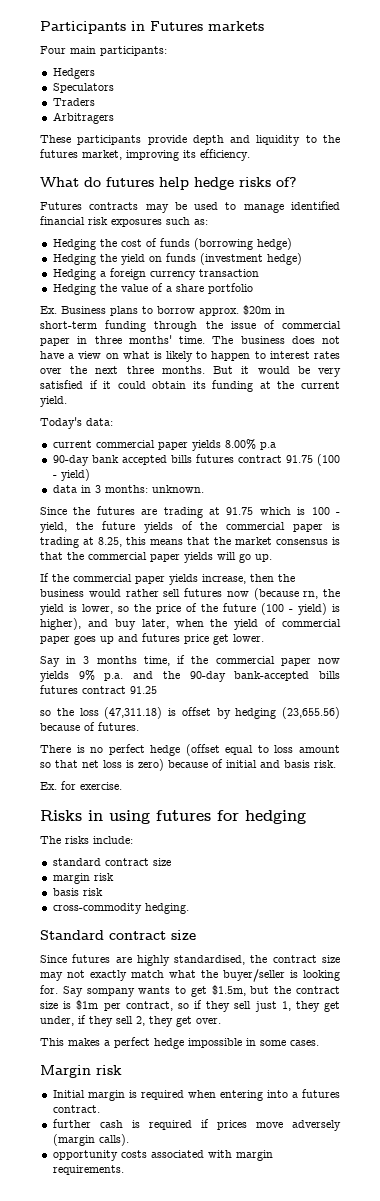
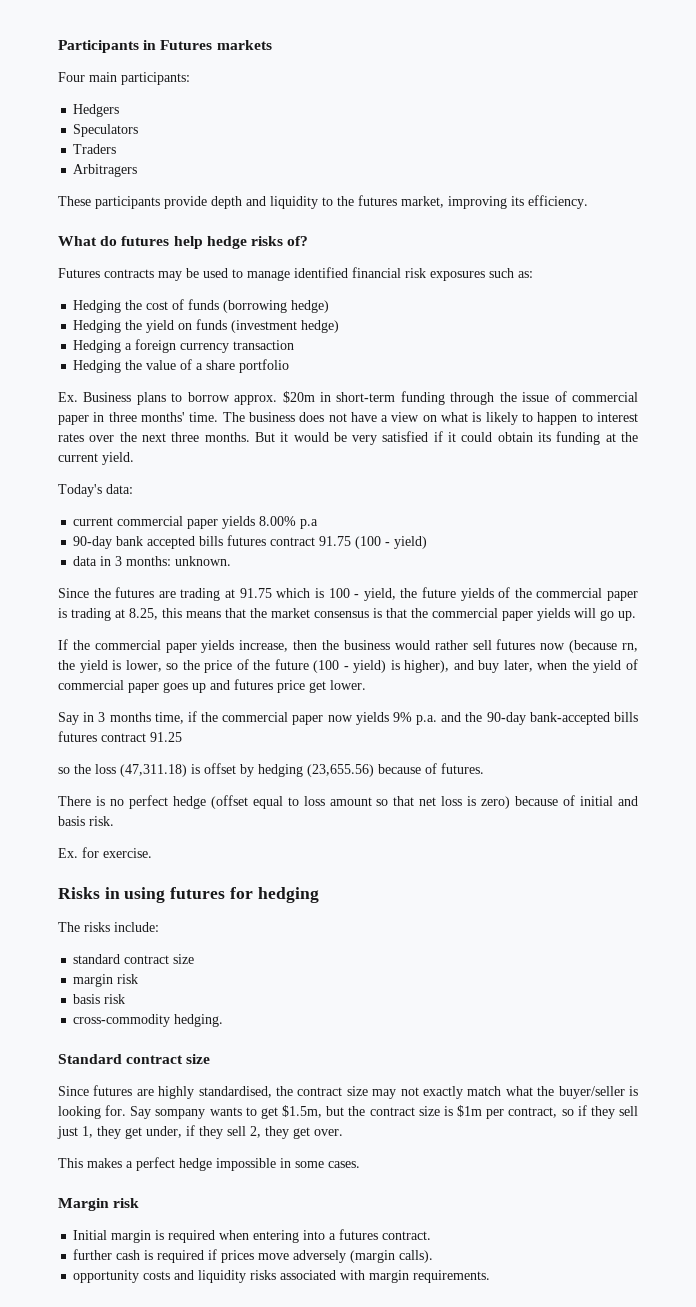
(147, 1154) none -> [174,1270,277,1283] and liquidity risks

